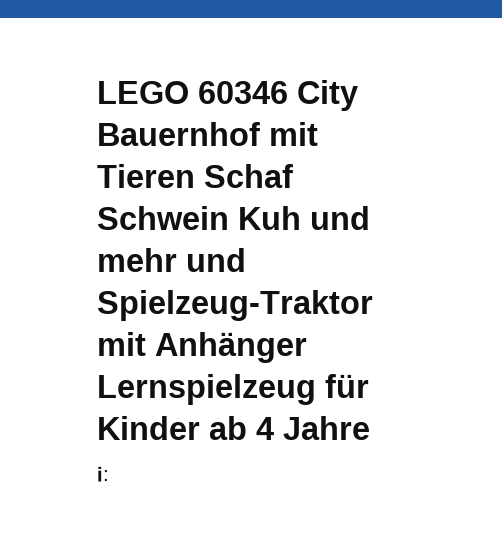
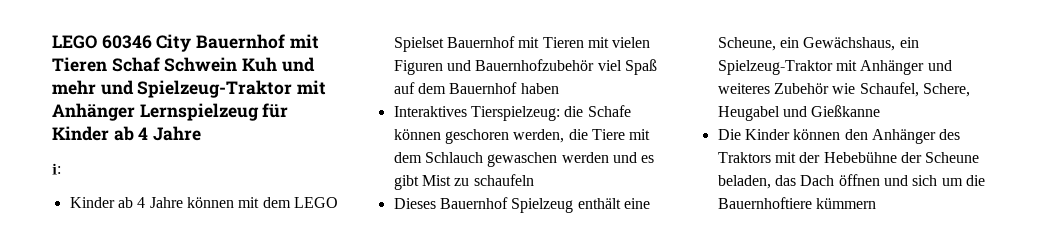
(109, 474) none -> [69,197,338,208] [393,36,651,52] [393,59,657,75] [393,82,559,94] [393,105,631,121] [393,129,651,144] [393,152,655,167] [393,174,534,190] [393,197,650,213] [717,37,919,51] [717,60,952,75] [717,82,970,97] [717,105,881,121] [717,129,961,144] [717,152,980,163] [717,174,985,189] [717,197,876,209] // Kinder ab 4 Jahre können mit dem LEGO Spielset Bauernhof mit Tieren mit vielen Figuren und Bauernhofzubehör viel Spaß auf dem Bauernhof haben // Interaktives Tierspielzeug: die Schafe können geschoren werden, die Tiere mit dem Schlauch gewaschen werden und es gibt Mist zu schaufeln // Dieses Bauernhof Spielzeug enthält eine Scheune, ein Gewächshaus, ein Spielzeug-Traktor mit Anhänger und weiteres Zubehör wie Schaufel, Schere, Heugabel und Gießkanne // Die Kinder können den Anhänger des Traktors mit der Hebebühne der Scheune beladen, das Dach öffnen und sich um die Bauernhoftiere kümmern

